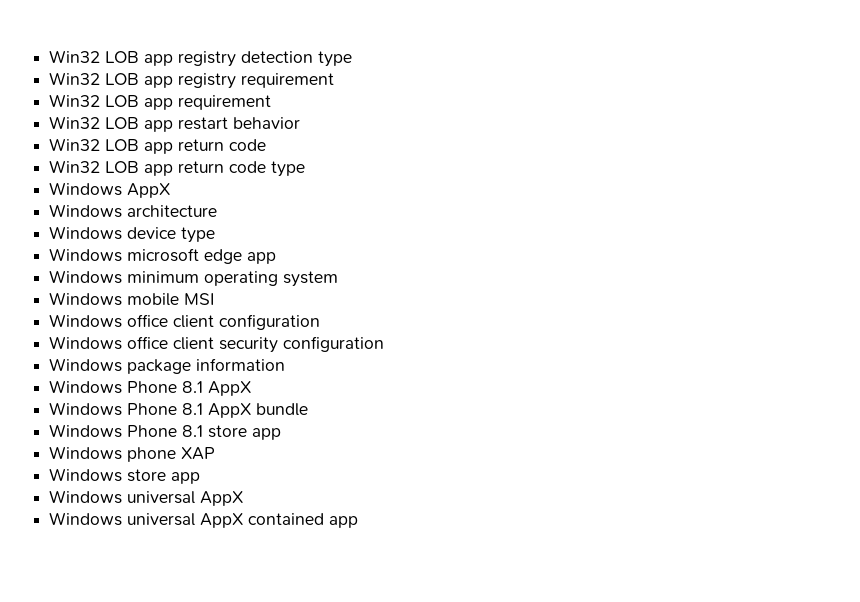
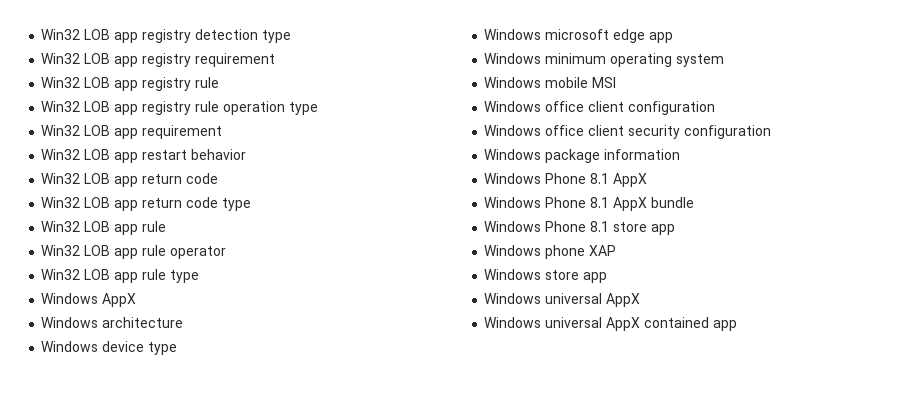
(335, 80) none -> [41,77,220,91] [41,101,319,115] // Win32 LOB app registry rule // Win32 LOB app registry rule operation type
(306, 169) none -> [41,221,167,235] [41,245,227,259] [41,269,200,283] // Win32 LOB app rule // Win32 LOB app rule operator // Win32 LOB app rule type

